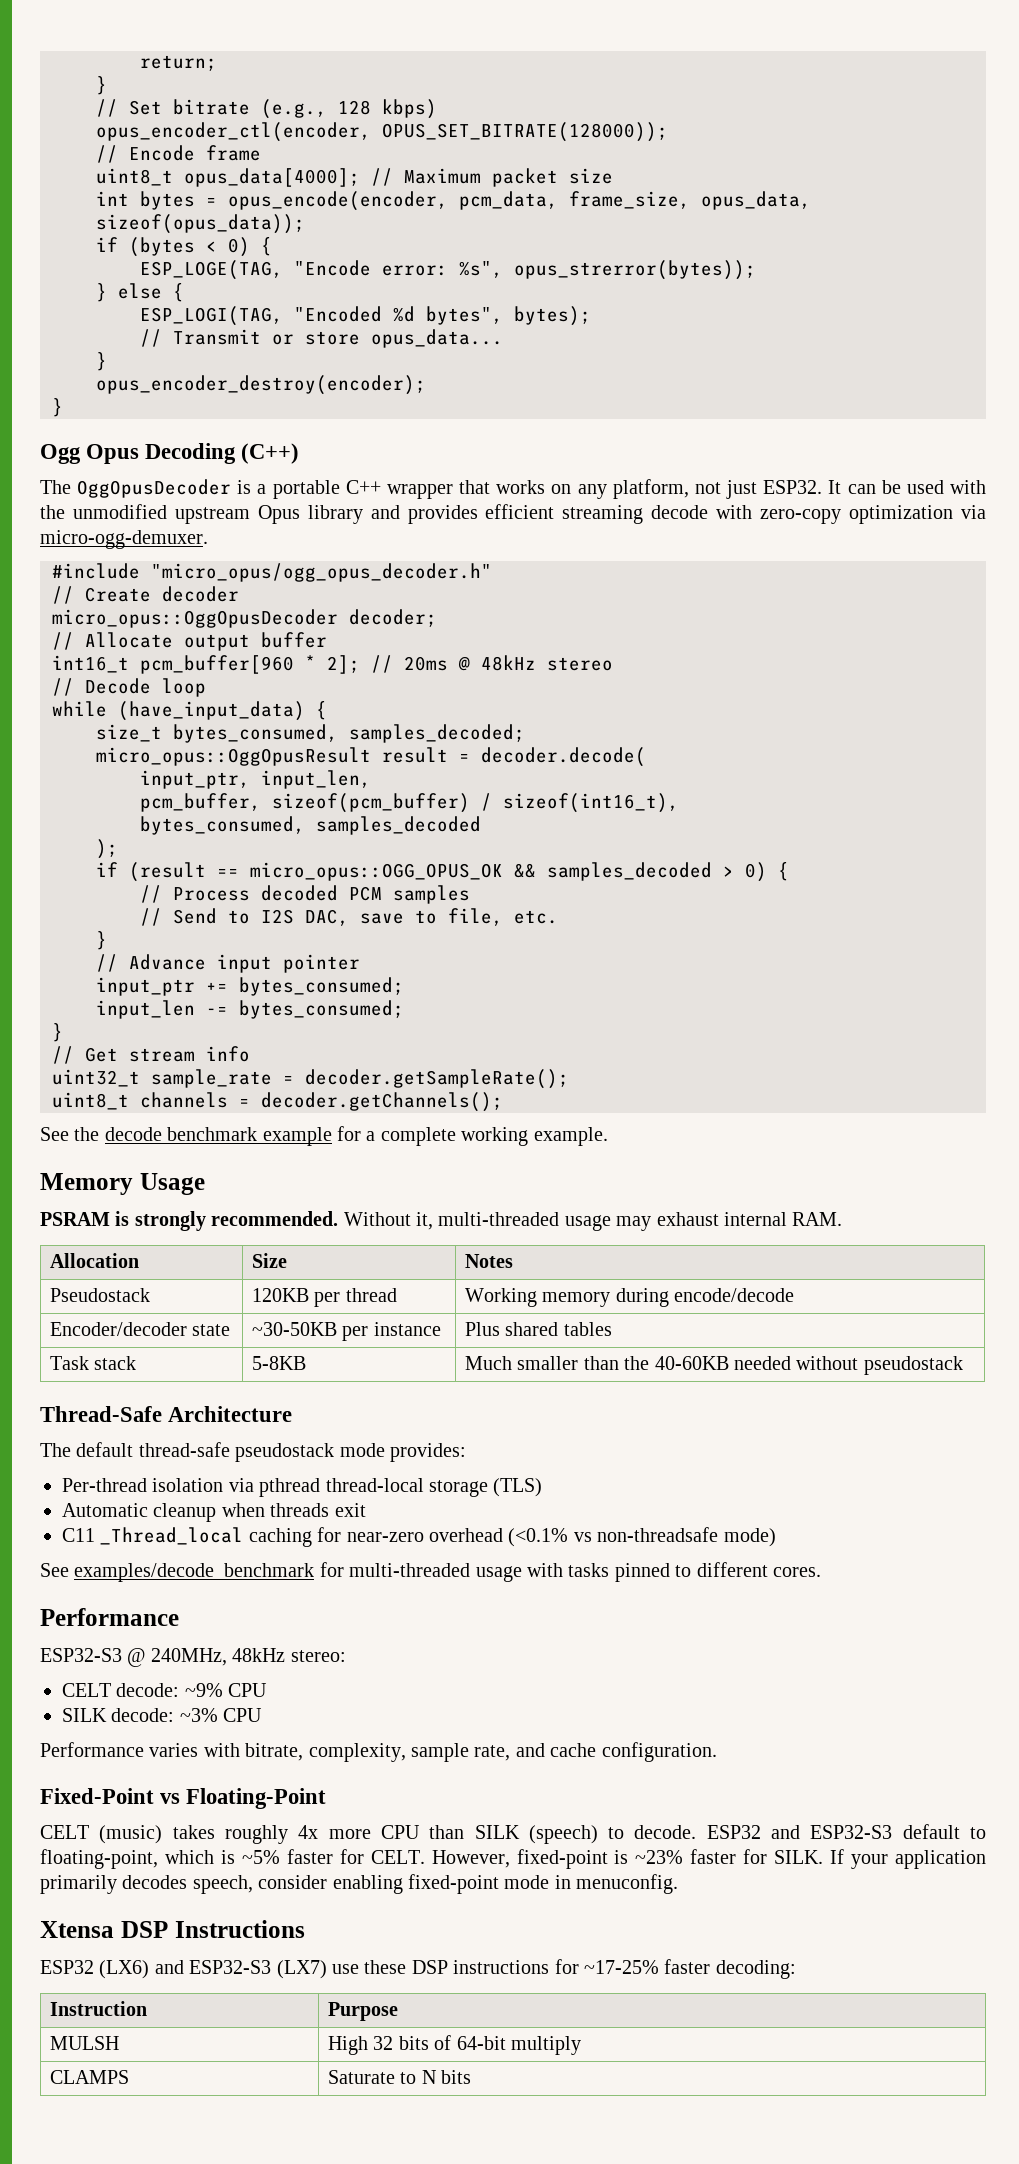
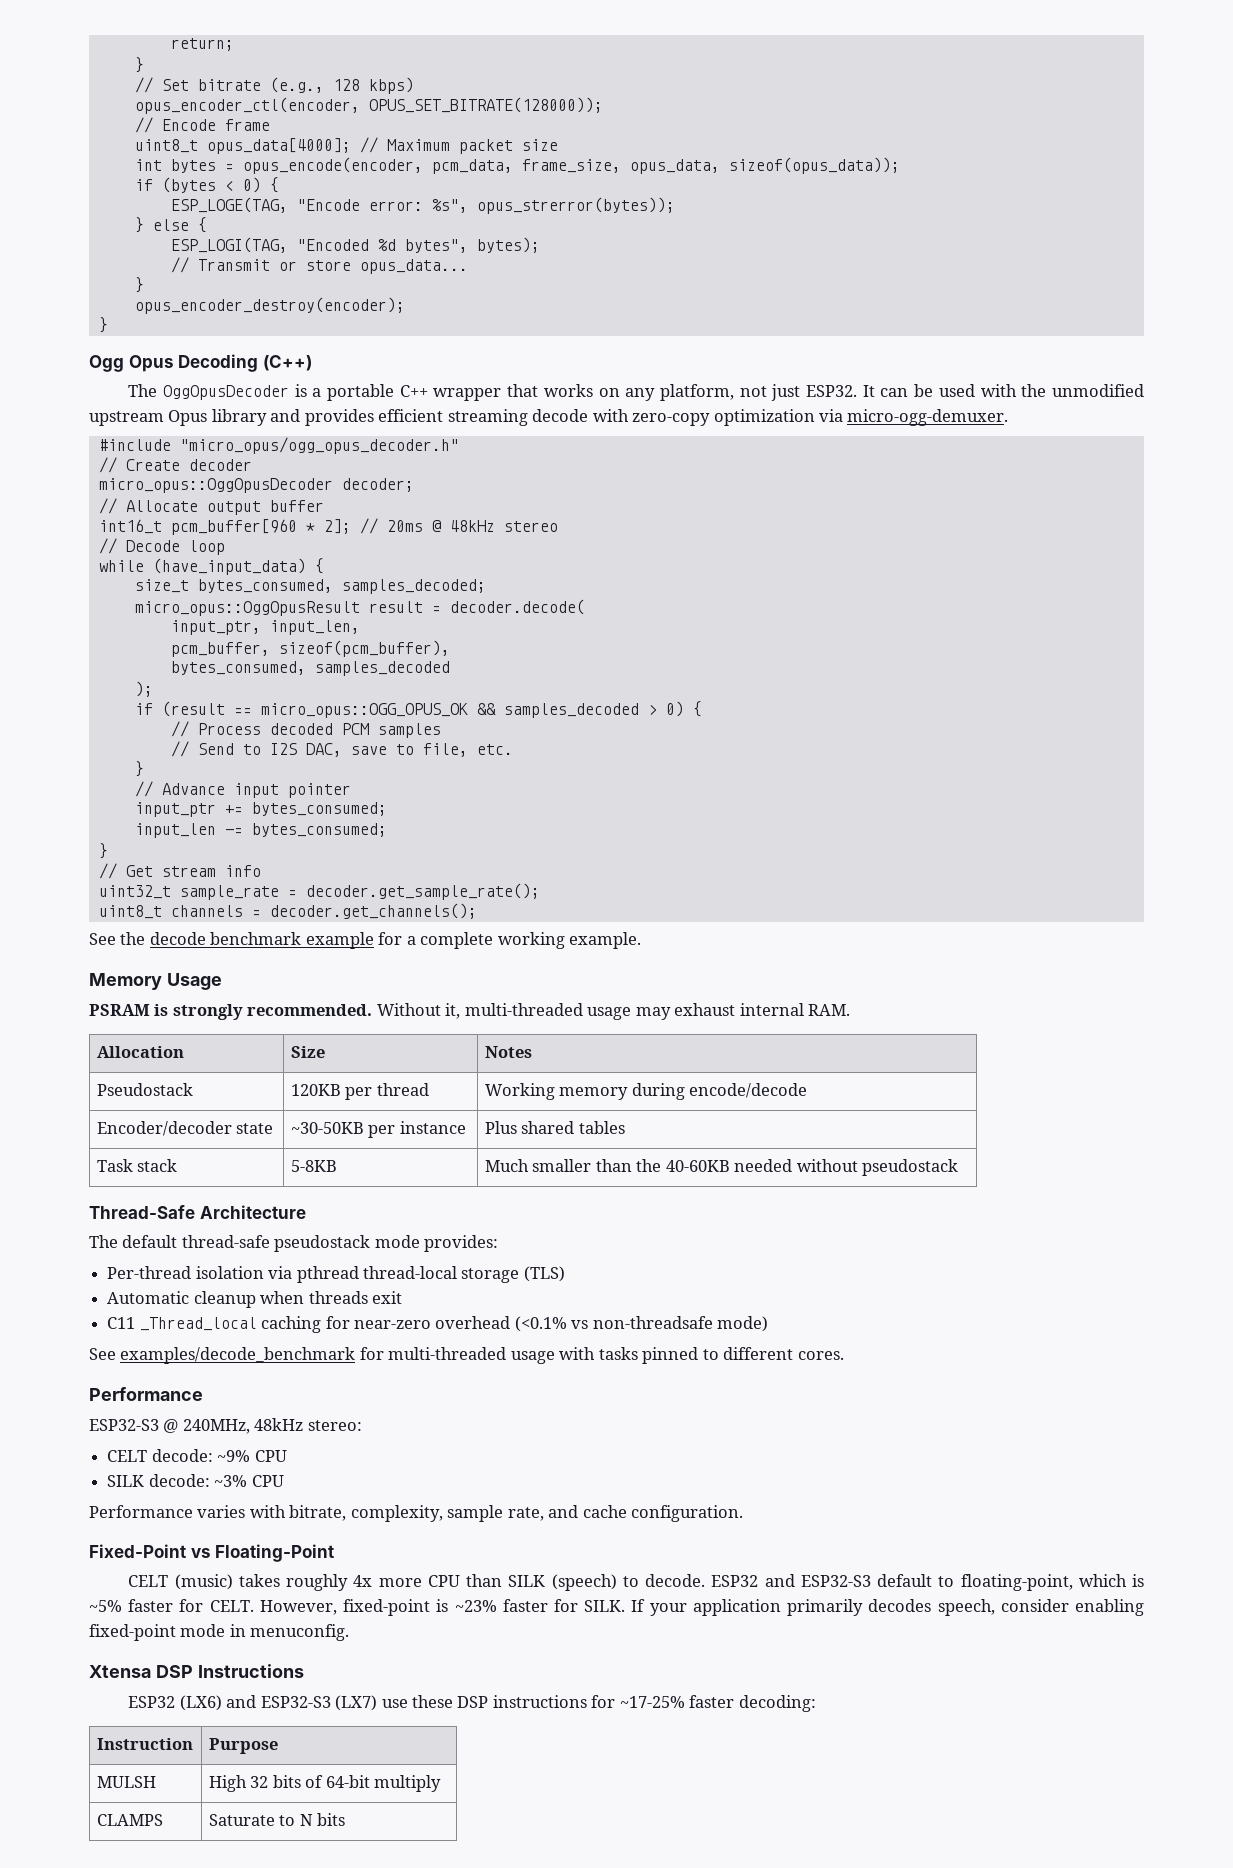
[272,793,679,813] sizeof(pcm_buffer) / sizeof(int16_t), -> [278,640,450,657] sizeof(pcm_buffer),
[305,1069,569,1089] decoder.getSampleRate(); -> [305,883,540,900] decoder.get_sample_rate();
[261,1092,503,1112] decoder.getChannels(); -> [269,903,477,919] decoder.get_channels();

